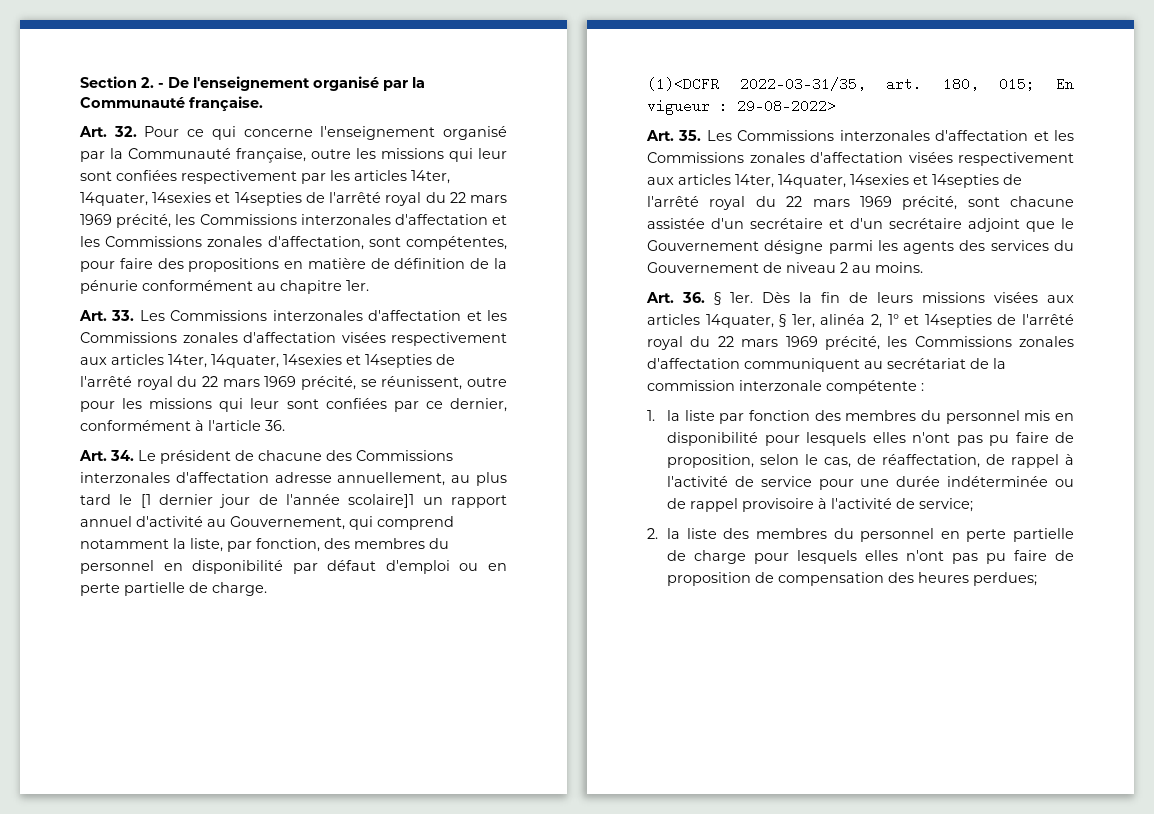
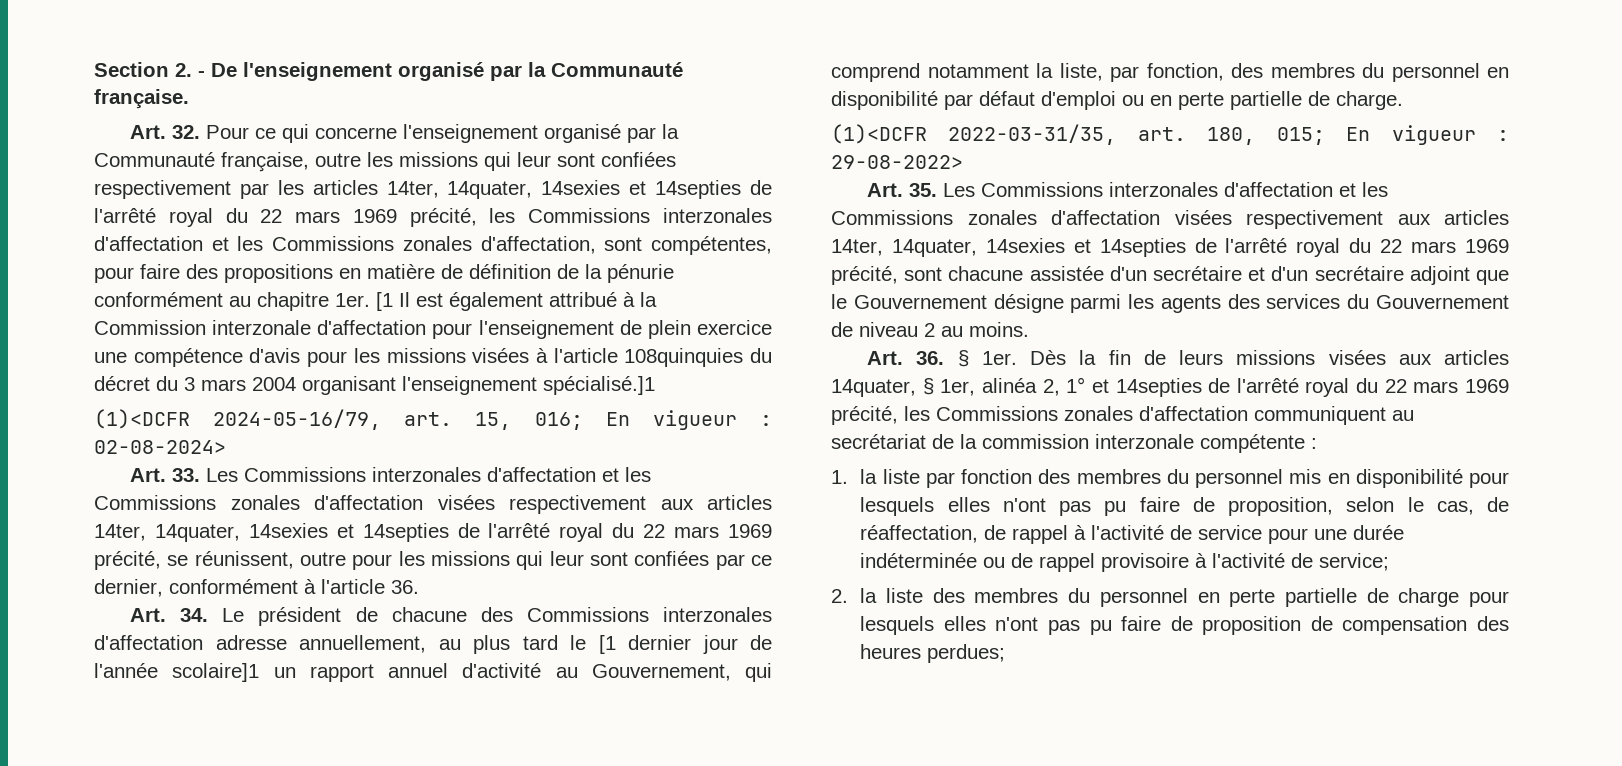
(369, 285) none -> [376,292,657,311] [94,320,772,339] [94,348,772,367] [94,376,655,395] [94,409,772,430] [94,440,226,454] [1 Il est également attribué à la Commission interzonale d'affectation pour l'enseignement de plein exercice une compétence d'avis pour les missions visées à l'article 108quinquies du décret du 3 mars 2004 organisant l'enseignement spécialisé.]1 // (1)<DCFR 2024-05-16/79, art. 15, 016; En vigueur : 02-08-2024>

